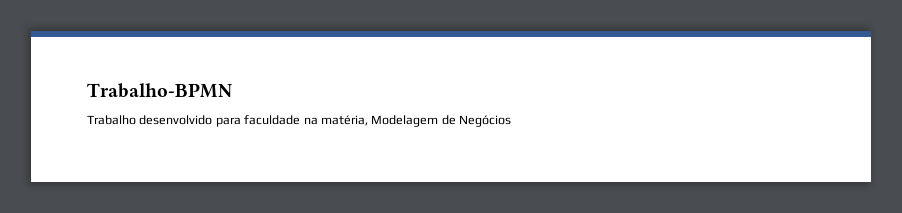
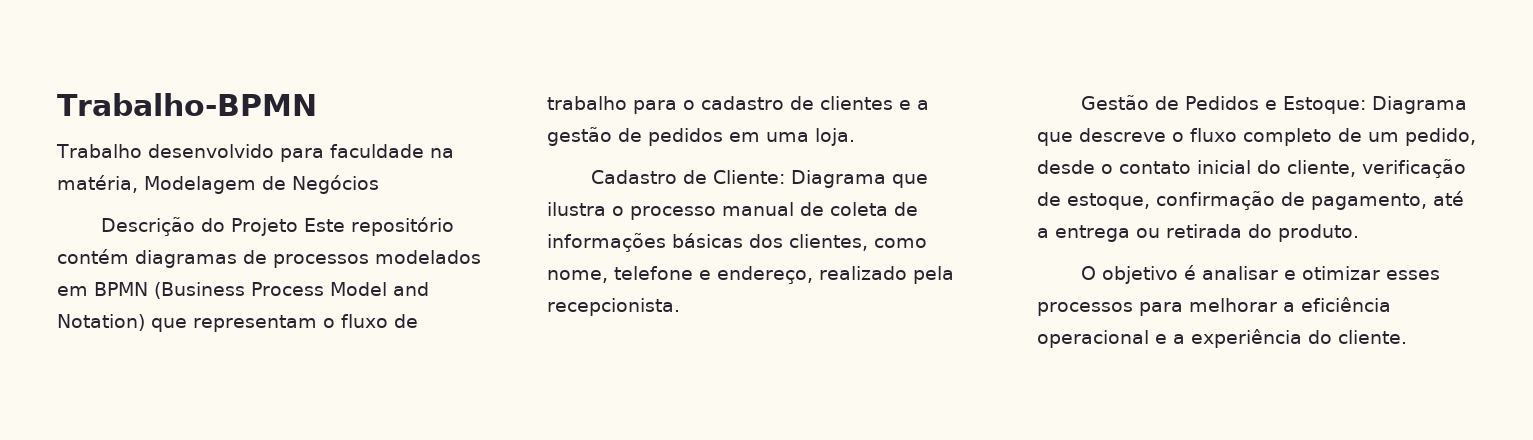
(511, 121) none -> [100,217,454,236] [57,249,481,268] [57,282,429,299] [57,314,418,332] [547,96,929,114] [547,127,855,146] [590,170,928,188] [547,202,918,220] [547,233,927,252] [547,266,954,284] [547,298,680,316] [1080,95,1467,114] [1037,128,1476,146] [1037,159,1466,178] [1037,191,1464,210] [1037,224,1359,242] [1080,265,1440,284] [1037,297,1391,316] [1037,329,1407,348] // Descrição do Projeto Este repositório contém diagramas de processos modelados em BPMN (Business Process Model and Notation) que representam o fluxo de trabalho para o cadastro de clientes e a gestão de pedidos em uma loja. // Cadastro de Cliente: Diagrama que ilustra o processo manual de coleta de informações básicas dos clientes, como nome, telefone e endereço, realizado pela recepcionista. // Gestão de Pedidos e Estoque: Diagrama que descreve o fluxo completo de um pedido, desde o contato inicial do cliente, verificação de estoque, confirmação de pagamento, até a entrega ou retirada do produto. // O objetivo é analisar e otimizar esses processos para melhorar a eficiência operacional e a experiência do cliente.

